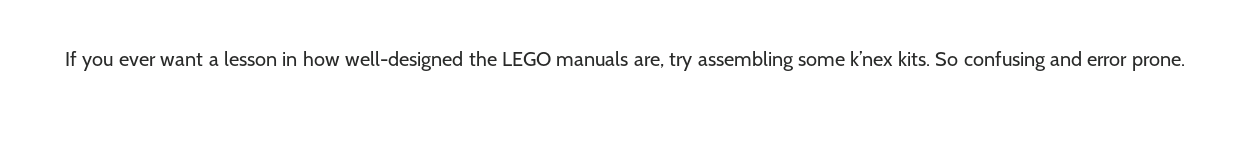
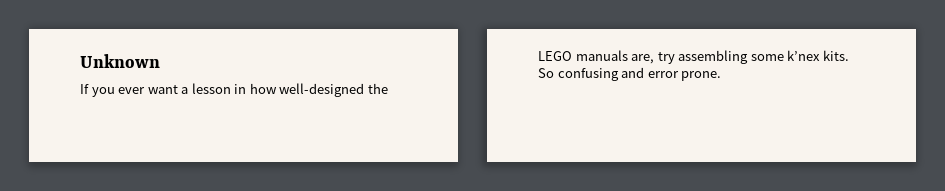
(65, 58) none -> [80,54,160,68] Unknown //

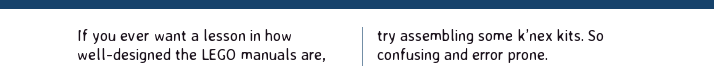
[80,54,160,68] Unknown // -> (77, 35) none

